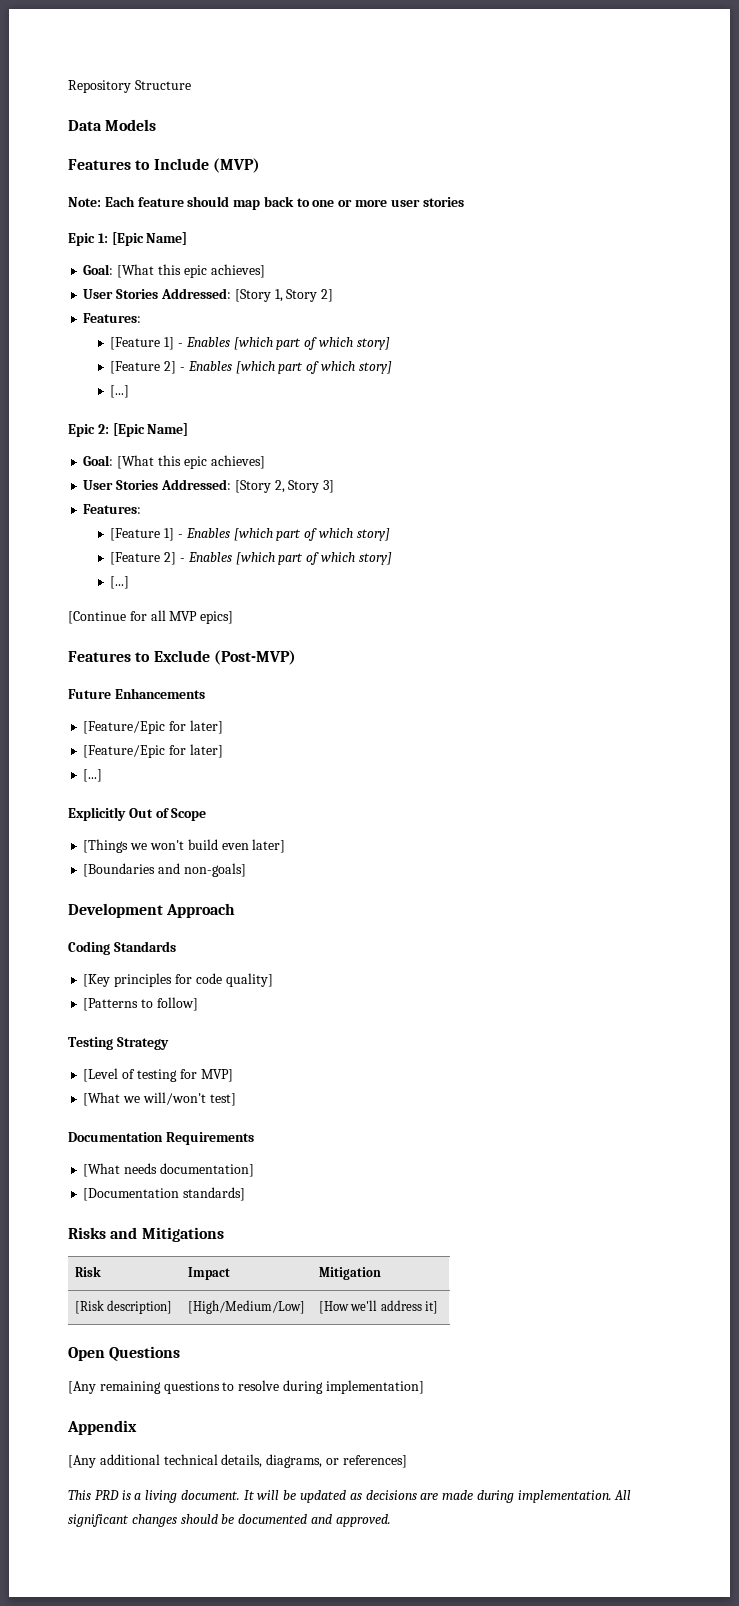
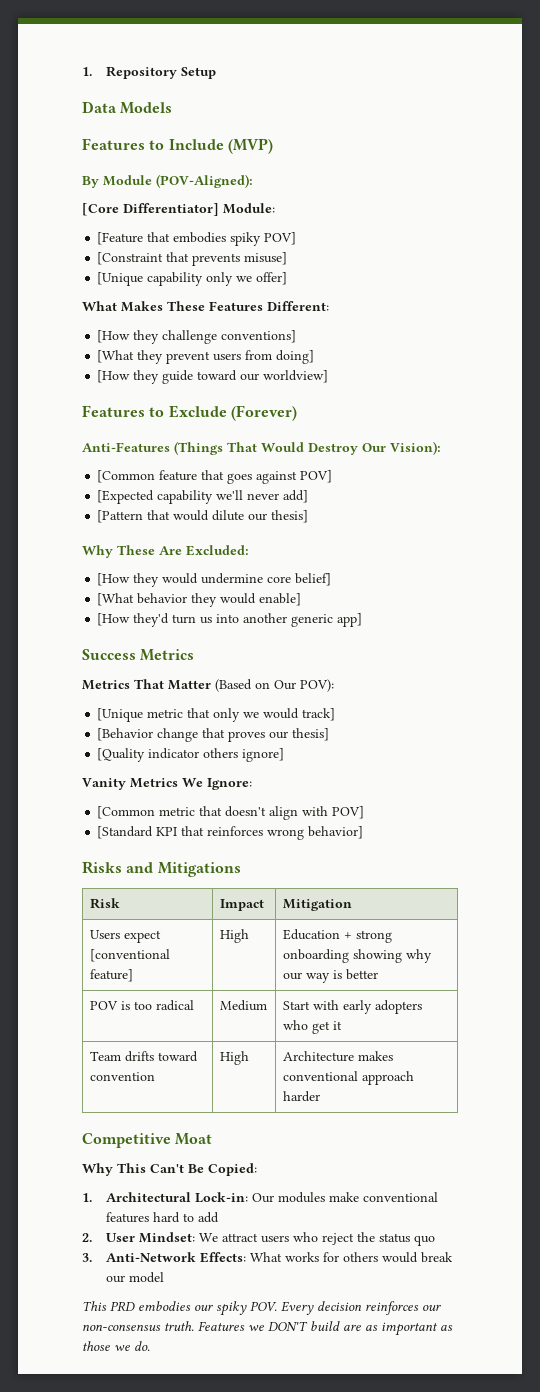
[68,80,191,93] Repository Structure -> [82,66,216,79] 1. Repository Setup
[68,196,464,210] [68,232,188,246] [83,264,265,278] [83,288,334,302] [83,313,142,323] [110,337,390,350] [110,361,392,374] [110,385,130,398] [68,423,189,437] [83,455,265,469] [83,479,335,493] [83,504,142,514] [110,528,390,541] [110,552,392,565] [110,576,130,589] [68,610,234,624] [68,650,296,665] [68,688,205,699] [83,720,223,734] [83,744,223,758] [83,769,103,782] [68,807,207,821] [83,839,286,853] [83,863,246,877] [68,903,236,918] [68,941,176,955] [83,973,273,987] [83,997,198,1011] [68,1037,169,1050] [83,1068,233,1082] [83,1092,236,1106] [68,1132,254,1145] [83,1163,254,1177] [83,1187,246,1201] Note: Each feature should map back to one or more user stories // Epic 1: [Epic Name] // Goal: [What this epic achieves] // User Stories Addressed: [Story 1, Story 2] // Features: // [Feature 1] - Enables [which part of which story] // [Feature 2] - Enables [which part of which story] // [...] // Epic 2: [Epic Name] // Goal: [What this epic achieves] // User Stories Addressed: [Story 2, Story 3] // Features: // [Feature 1] - Enables [which part of which story] // [Feature 2] - Enables [which part of which story] // [...] // [Continue for all MVP epics] // Features to Exclude (Post-MVP) // Future Enhancements // [Feature/Epic for later] // [Feature/Epic for later] // [...] // Explicitly Out of Scope // [Things we won't build even later] // [Boundaries and non-goals] // Development Approach // Coding Standards // [Key principles for code quality] // [Patterns to follow] // Testing Strategy // [Level of testing for MVP] // [What we will/won't test] // Documentation Requirements // [What needs documentation] // [Documentation standards] -> [82,174,253,188] [82,203,275,216] [97,232,297,246] [97,252,288,266] [97,272,288,286] [82,301,329,312] [97,330,297,344] [97,350,315,364] [97,370,329,384] [82,405,297,421] [82,441,441,455] [97,470,333,484] [97,490,309,504] [97,510,309,523] [82,545,249,558] [97,573,332,587] [97,593,302,607] [97,613,363,627] [82,649,195,661] [82,679,334,692] [97,708,336,722] [97,728,330,742] [97,748,285,762] [82,778,252,790] [97,806,365,820] [97,826,364,840] By Module (POV-Aligned): // [Core Differentiator] Module: // [Feature that embodies spiky POV] // [Constraint that prevents misuse] // [Unique capability only we offer] // What Makes These Features Different: // [How they challenge conventions] // [What they prevent users from doing] // [How they guide toward our worldview] // Features to Exclude (Forever) // Anti-Features (Things That Would Destroy Our Vision): // [Common feature that goes against POV] // [Expected capability we'll never add] // [Pattern that would dilute our thesis] // Why These Are Excluded: // [How they would undermine core belief] // [What behavior they would enable] // [How they'd turn us into another generic app] // Success Metrics // Metrics That Matter (Based on Our POV): // [Unique metric that only we would track] // [Behavior change that proves our thesis] // [Quality indicator others ignore] // Vanity Metrics We Ignore: // [Common metric that doesn't align with POV] // [Standard KPI that reinforces wrong behavior]
[74,1300,173,1314] [187,1300,305,1314] [318,1300,438,1314] [68,1346,181,1361] [68,1380,424,1394] [67,1420,137,1435] [68,1454,407,1468] [68,1490,632,1503] [68,1514,391,1527] [Risk description] | [High/Medium/Low] | [How we'll address it] // Open Questions // [Any remaining questions to resolve during implementation] // Appendix // [Any additional technical details, diagrams, or references] // This PRD is a living document. It will be updated as decisions are made during implementation. All significant changes should be documented and approved. -> [89,930,161,943] [89,949,170,962] [89,969,133,982] [219,929,249,943] [282,929,392,943] [282,949,432,963] [282,969,378,983] [89,1000,194,1011] [219,1000,267,1011] [282,1000,422,1014] [282,1020,342,1034] [89,1051,198,1062] [89,1072,155,1081] [219,1051,249,1065] [282,1051,393,1062] [282,1071,414,1085] [282,1091,320,1102] [82,1133,213,1148] [82,1163,257,1176] [82,1192,438,1203] [105,1212,219,1223] [82,1232,435,1246] [82,1252,453,1263] [105,1272,164,1283] [82,1301,441,1316] [82,1321,453,1336] [82,1341,150,1351] Users expect [conventional feature] | High | Education + strong onboarding showing why our way is better // POV is too radical | Medium | Start with early adopters who get it // Team drifts toward convention | High | Architecture makes conventional approach harder // Competitive Moat // Why This Can't Be Copied: // 1. Architectural Lock-in: Our modules make conventional features hard to add // 2. User Mindset: We attract users who reject the status quo // 3. Anti-Network Effects: What works for others would break our model // This PRD embodies our spiky POV. Every decision reinforces our non-consensus truth. Features we DON'T build are as important as those we do.

